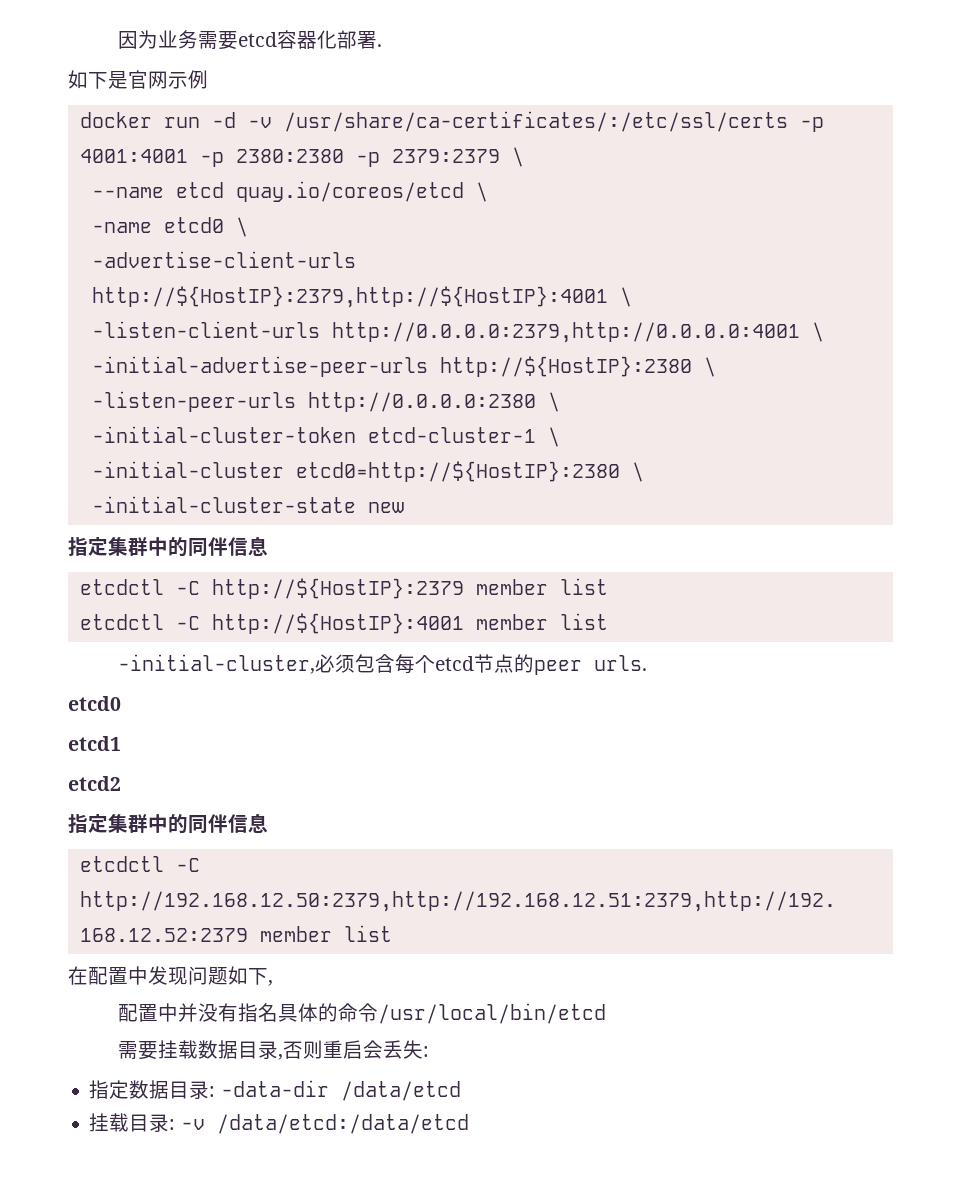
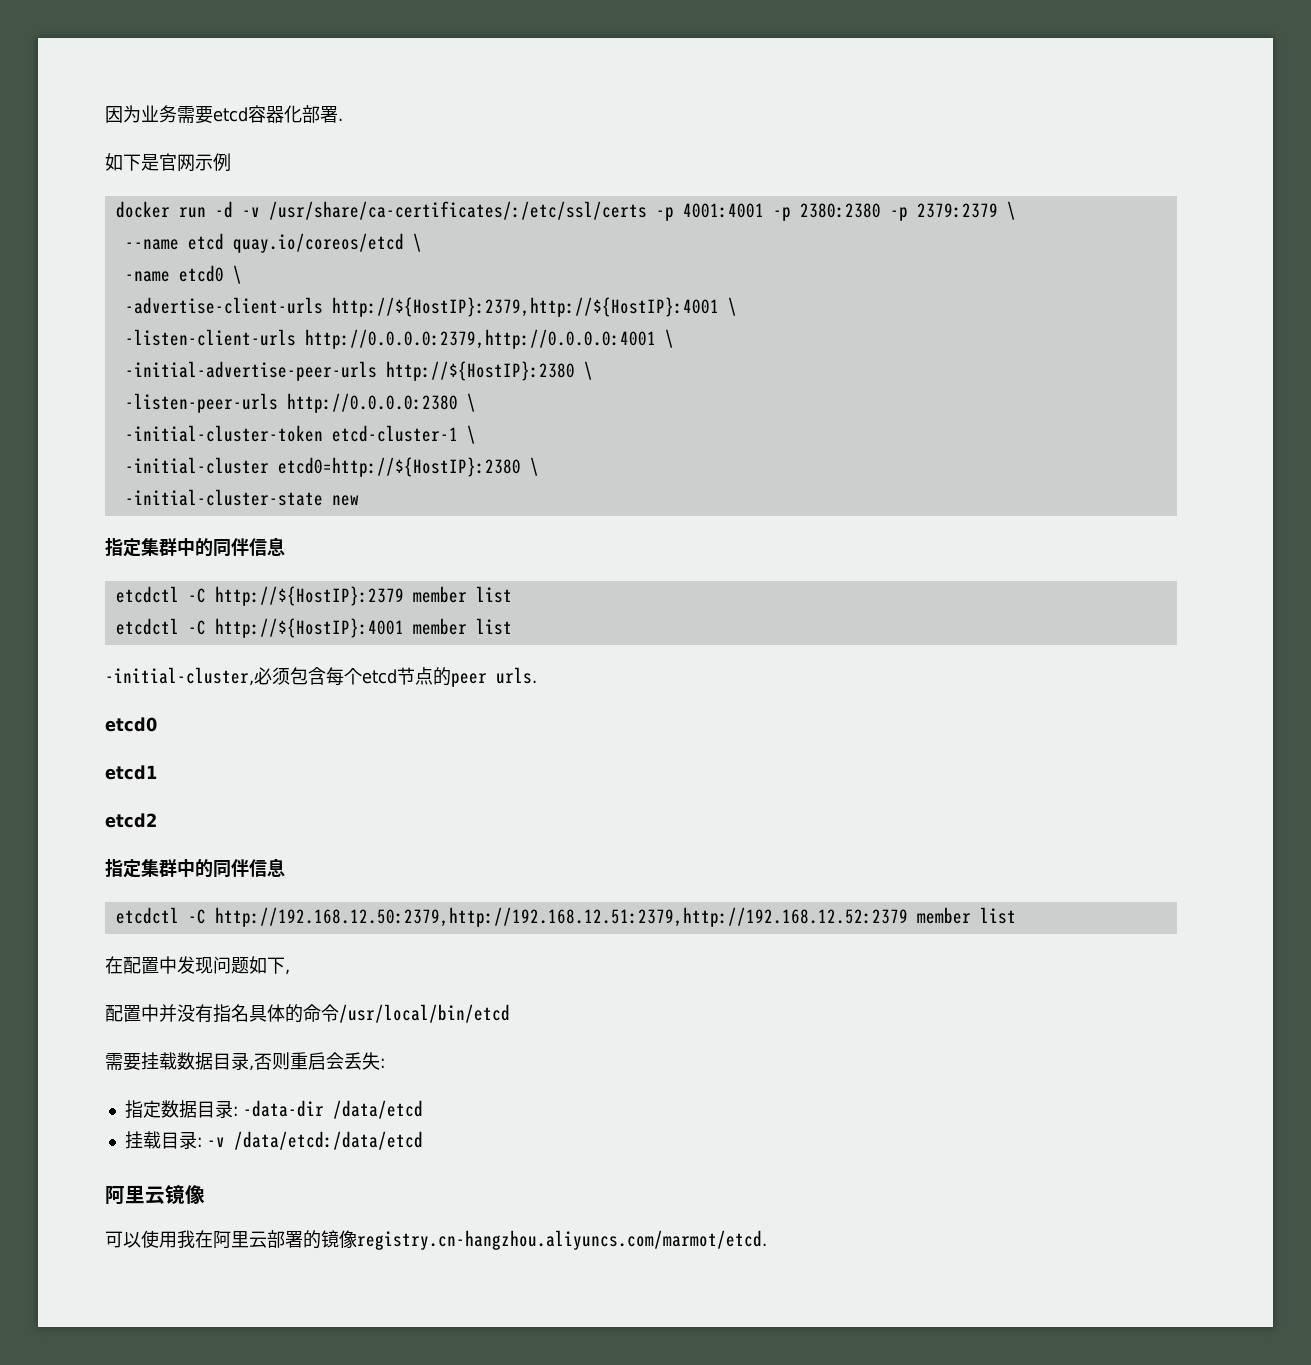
(469, 1124) none -> [105,1184,205,1205] [105,1230,767,1250] // 阿里云镜像 // 可以使用我在阿里云部署的镜像registry.cn-hangzhou.aliyuncs.com/marmot/etcd.

